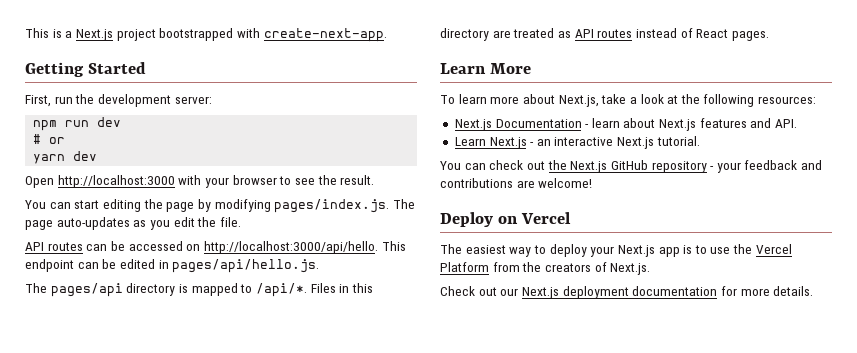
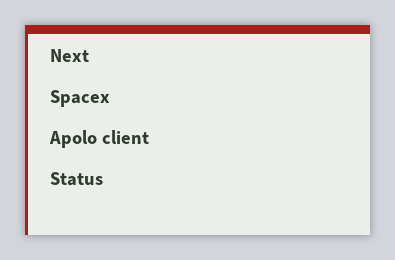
[25,28,387,42] [25,62,146,77] [25,94,212,107] [33,117,122,131] [33,134,66,144] [33,151,98,164] [25,175,375,188] [25,199,415,213] [25,217,241,230] [25,241,406,254] [25,259,320,273] [25,283,373,297] [440,28,769,41] [440,63,531,74] [440,94,817,107] [454,118,798,131] [454,136,700,149] [440,160,823,173] [440,178,593,188] [440,212,571,227] [440,244,792,257] [440,262,651,275] [440,286,814,299] This is a Next.js project bootstrapped with create-next-app. // Getting Started // First, run the development server: // npm run dev // # or // yarn dev // Open http://localhost:3000 with your browser to see the result. // You can start editing the page by modifying pages/index.js. The page auto-updates as you edit the file. // API routes can be accessed on http://localhost:3000/api/hello. This endpoint can be edited in pages/api/hello.js. // The pages/api directory is mapped to /api/*. Files in this directory are treated as API routes instead of React pages. // Learn More // To learn more about Next.js, take a look at the following resources: // Next.js Documentation - learn about Next.js features and API. // Learn Next.js - an interactive Next.js tutorial. // You can check out the Next.js GitHub repository - your feedback and contributions are welcome! // Deploy on Vercel // The easiest way to deploy your Next.js app is to use the Vercel Platform from the creators of Next.js. // Check out our Next.js deployment documentation for more details. -> [50,49,89,62] [50,90,110,107] [49,130,149,148] [50,172,103,186] Next // Spacex // Apolo client // Status

